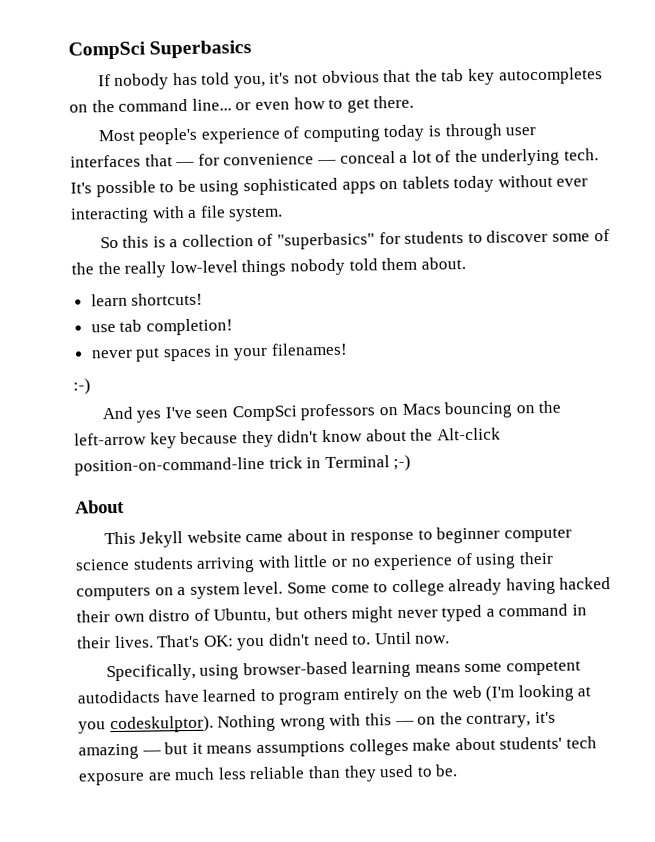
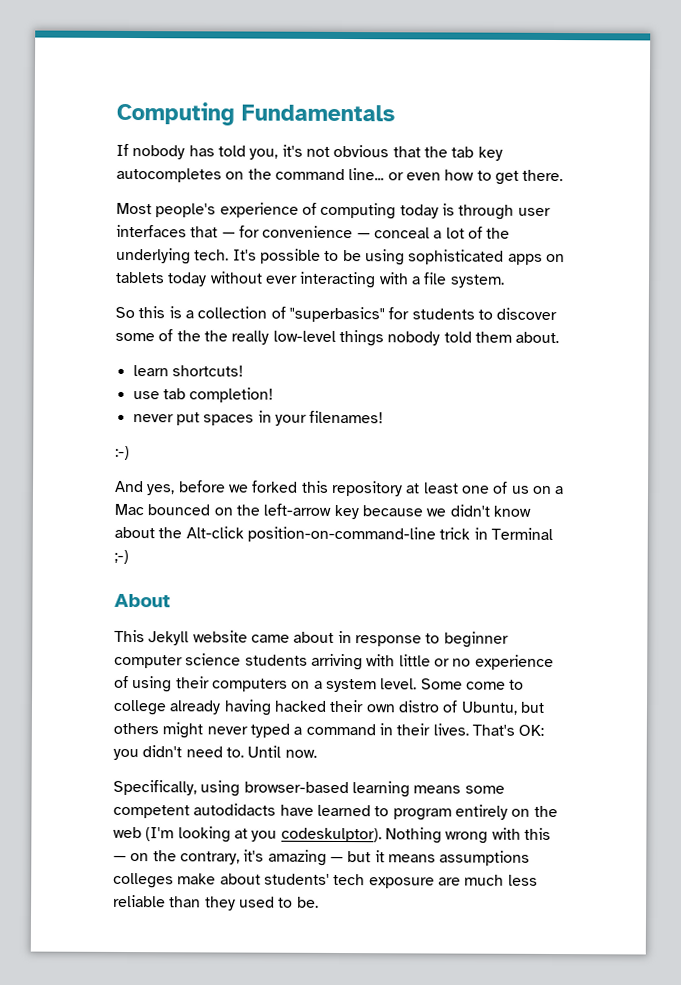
[68,40,253,60] CompSci Superbasics -> [116,101,395,126] Computing Fundamentals
[136,401,513,423] yes I've seen CompSci professors on Macs bouncing -> [146,480,565,497] [114,503,211,516] yes, before we forked this repository at least one of us on a Mac bounced
[241,430,274,448] they -> [426,508,447,517] we

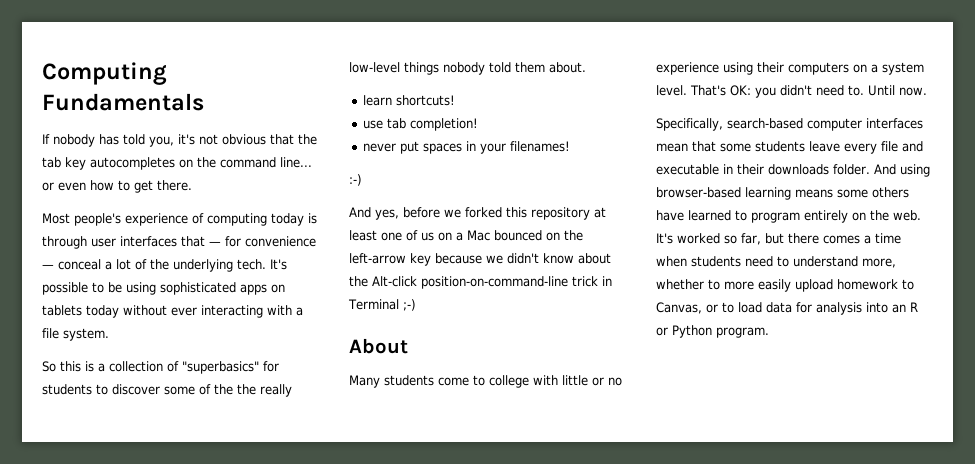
[114,629,509,648] [114,653,363,671] This Jekyll website came about in response to beginner computer science students arriving -> [349,375,529,388] Many students come to college
[114,675,129,689] of -> (719, 68) none
[420,678,525,690] [113,699,545,716] [113,722,469,739] Some come to college already having hacked their own distro of Ubuntu, but others might never typed a command in their lives. -> (687, 90) none
(197, 787) none -> [727,118,923,131] [656,141,923,154] [656,164,896,175] search-based computer interfaces mean that some students leave every file and executable in their downloads folder. And
[113,803,277,819] competent autodidacts -> [872,187,909,198] others
[113,826,551,844] [113,849,531,866] [113,872,538,889] [113,894,319,911] web (I'm looking at you codeskulptor). Nothing wrong with this — on the contrary, it's amazing — but it means assumptions colleges make about students' tech exposure are much less reliable than they used to be. -> [893,210,921,221] [656,233,901,245] [656,256,896,268] [656,279,914,292] [656,302,918,315] [656,325,769,338] web. It's worked so far, but there comes a time when students need to understand more, whether to more easily upload homework to Canvas, or to load data for analysis into an R or Python program.

